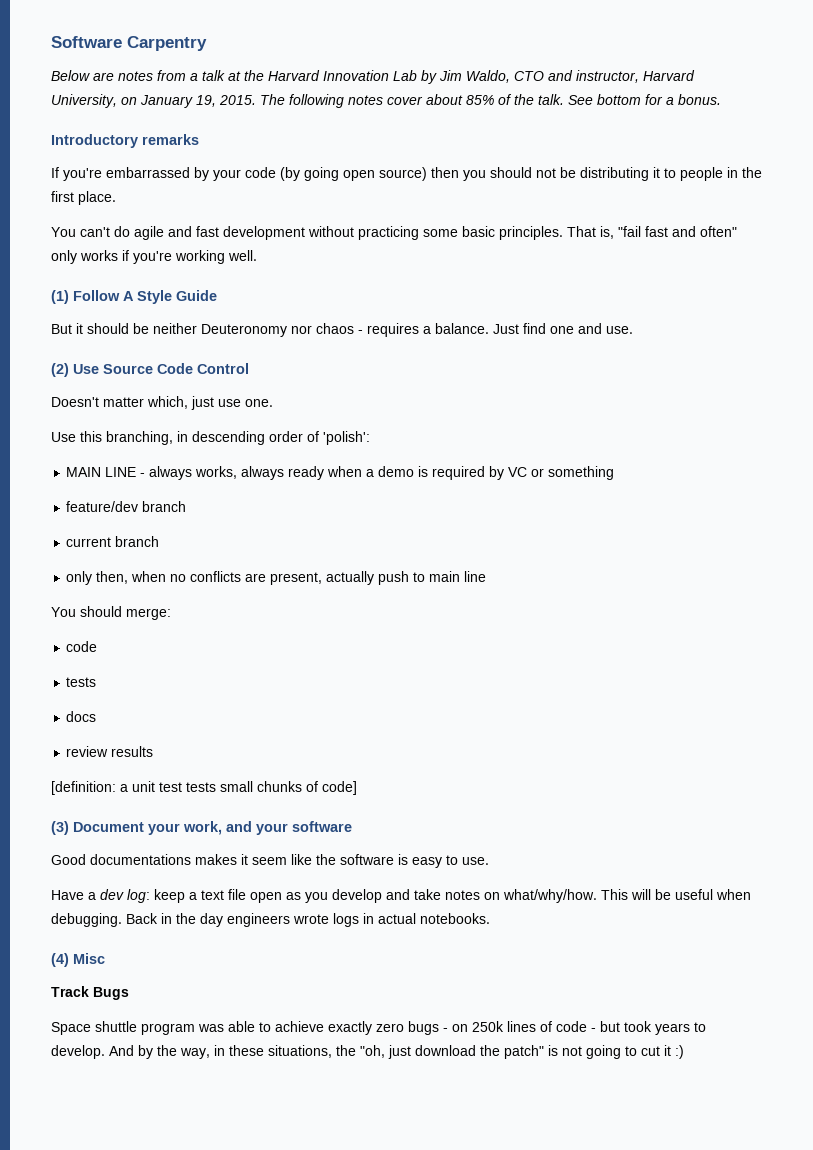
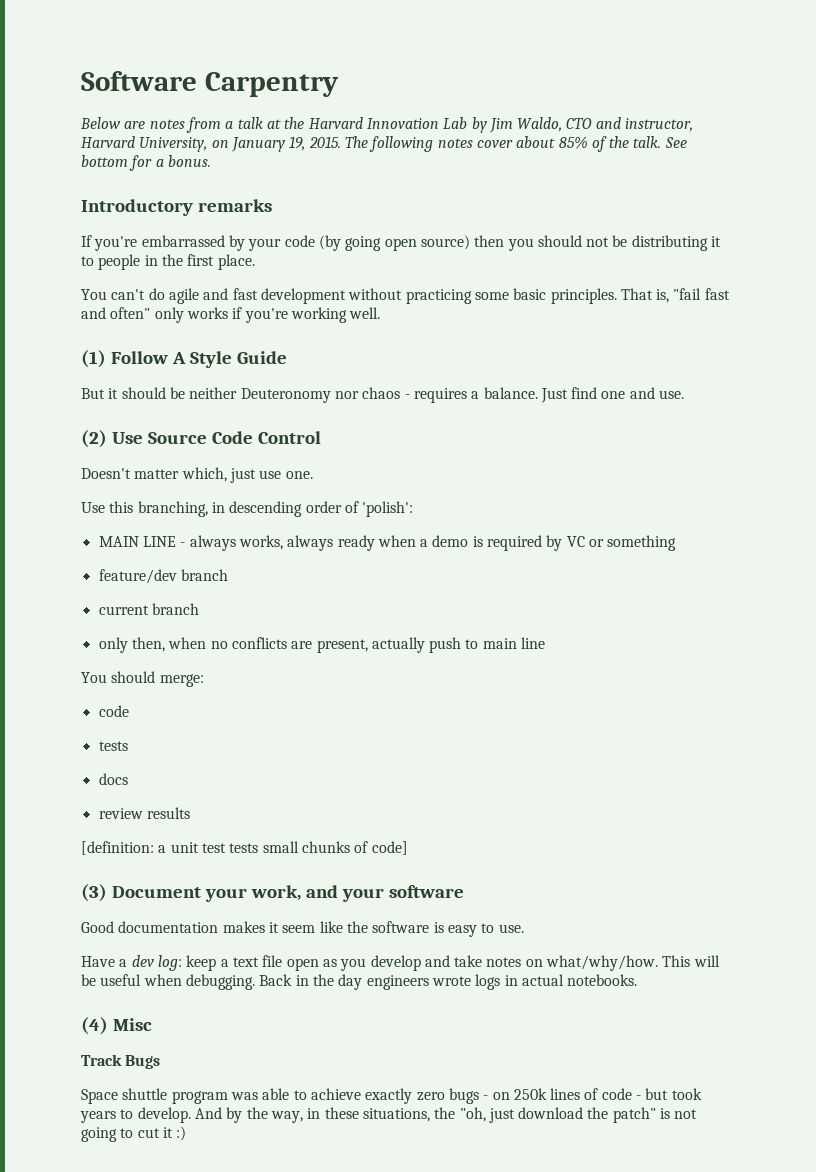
[90,854,191,865] documentations -> [118,921,219,933] documentation

